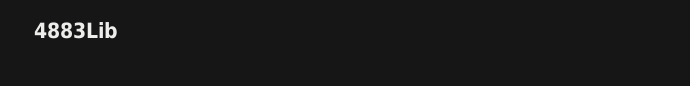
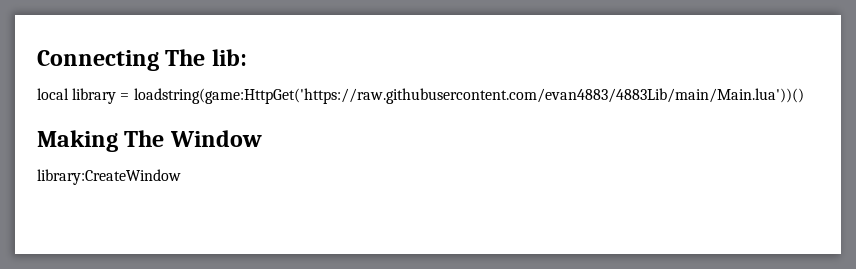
[34,22,118,39] 4883Lib -> [37,49,247,71] [37,88,804,104] [37,130,262,152] [37,169,181,185] Connecting The lib: // local library = loadstring(game:HttpGet('https://raw.githubusercontent.com/evan4883/4883Lib/main/Main.lua'))() // Making The Window // library:CreateWindow

